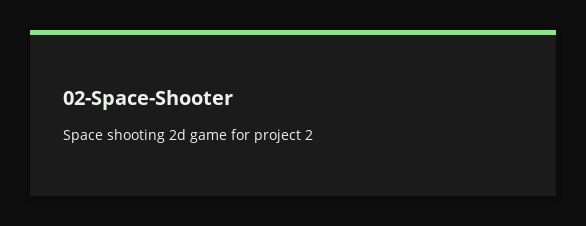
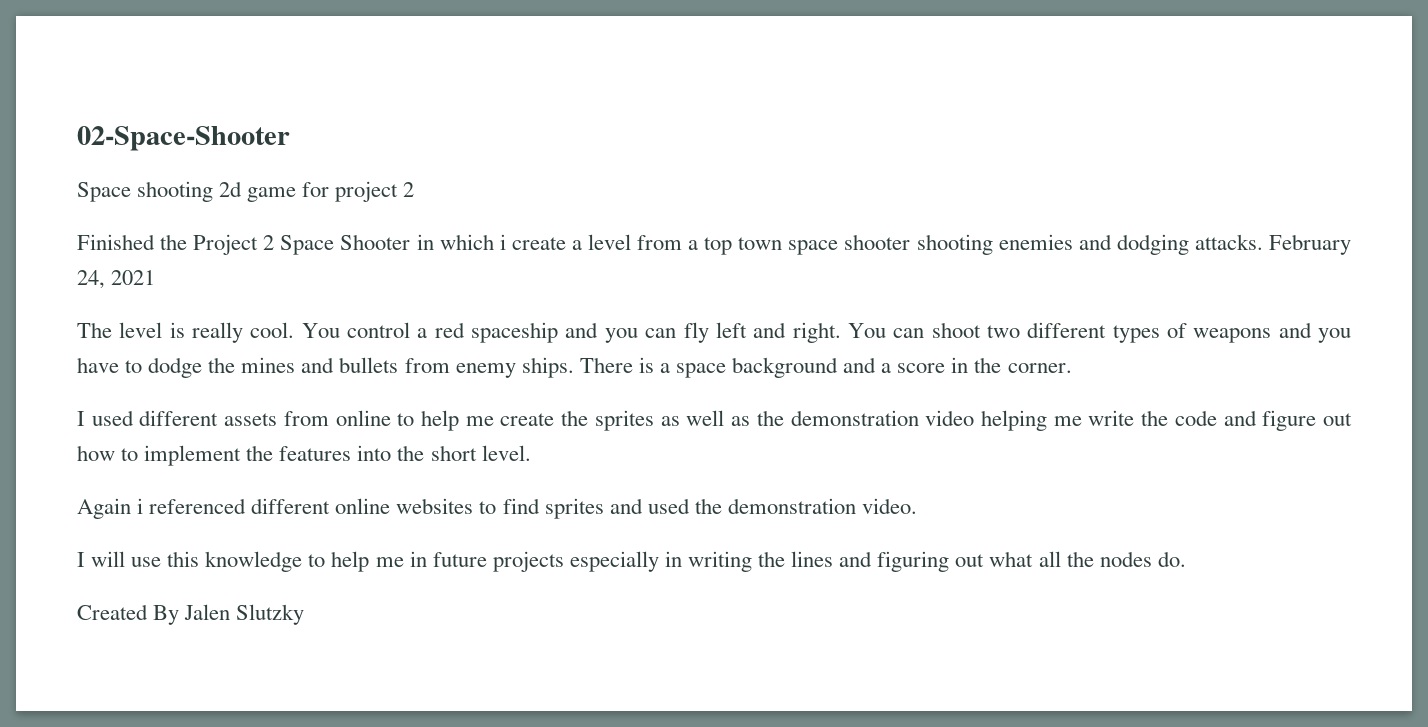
(313, 135) none -> [77,234,1351,255] [77,270,156,289] [77,322,1351,343] [77,357,1072,378] [77,410,1353,431] [77,445,531,466] [77,498,917,519] [77,551,1186,572] [77,604,305,625] // Finished the Project 2 Space Shooter in which i create a level from a top town space shooter shooting enemies and dodging attacks. February 24, 2021 // The level is really cool. You control a red spaceship and you can fly left and right. You can shoot two different types of weapons and you have to dodge the mines and bullets from enemy ships. There is a space background and a score in the corner. // I used different assets from online to help me create the sprites as well as the demonstration video helping me write the code and figure out how to implement the features into the short level. // Again i referenced different online websites to find sprites and used the demonstration video. // I will use this knowledge to help me in future projects especially in writing the lines and figuring out what all the nodes do. // Created By Jalen Slutzky

